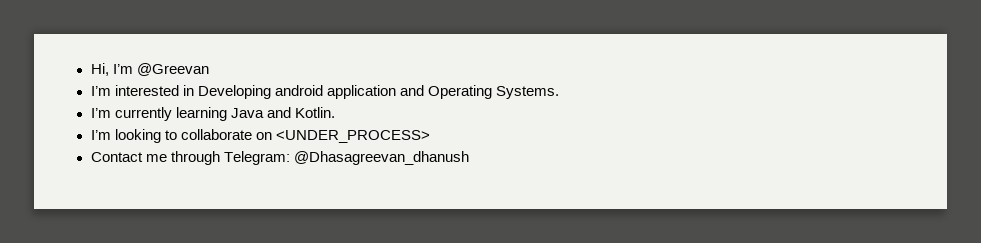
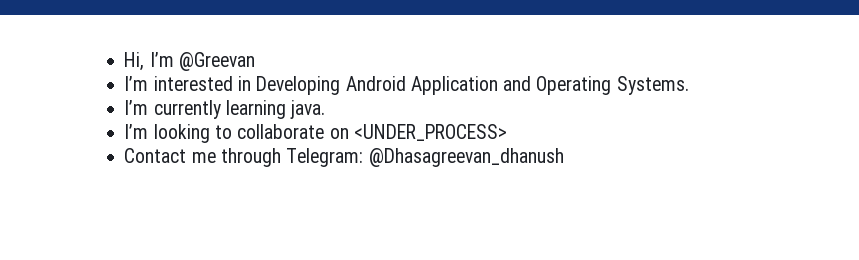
[274,85,396,99] android application -> [345,76,498,95] Android Application
[230,107,335,118] Java and Kotlin. -> [290,100,326,119] java.

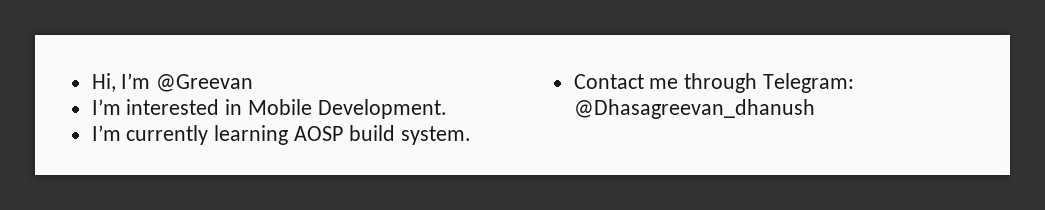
[256,76,689,95] [124,100,326,119] [124,124,507,143] Developing Android Application and Operating Systems. // I’m currently learning java. // I’m looking to collaborate on <UNDER_PROCESS> -> [248,99,447,119] [91,125,471,145] Mobile Development. // I’m currently learning AOSP build system.

